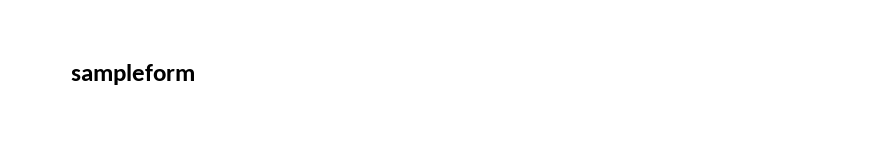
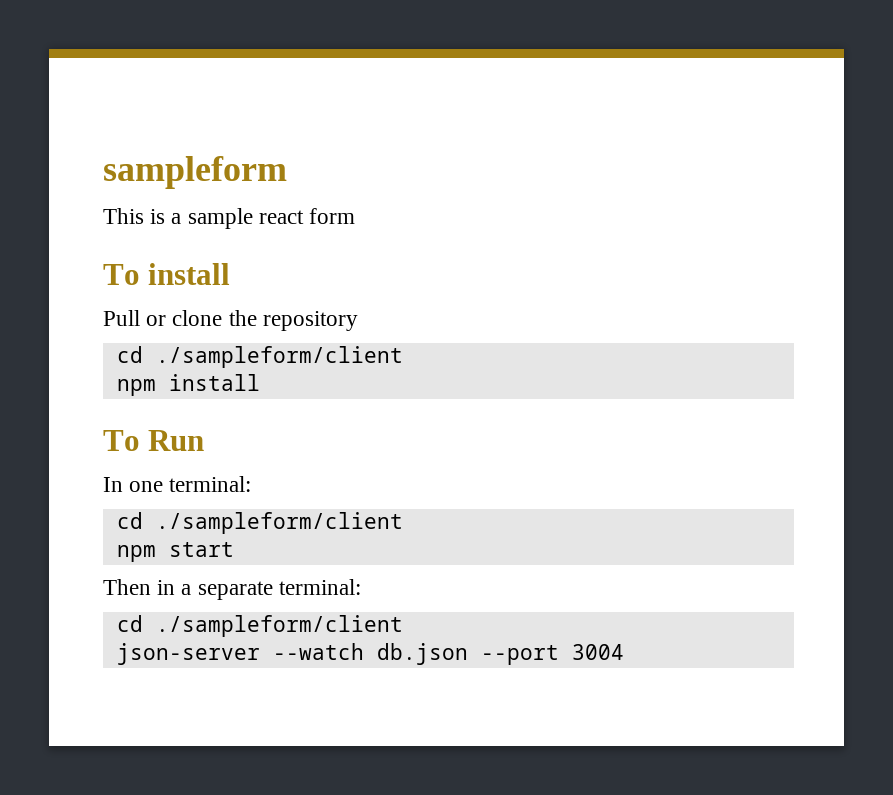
(195, 74) none -> [103,208,356,229] [103,263,231,285] [103,310,358,331] [116,346,403,368] [116,374,260,396] [103,430,205,451] [103,476,252,492] [116,512,403,534] [116,542,234,562] [103,579,361,600] [116,615,403,637] [116,643,624,665] // This is a sample react form // To install // Pull or clone the repository // cd ./sampleform/client // npm install // To Run // In one terminal: // cd ./sampleform/client // npm start // Then in a separate terminal: // cd ./sampleform/client // json-server --watch db.json --port 3004

